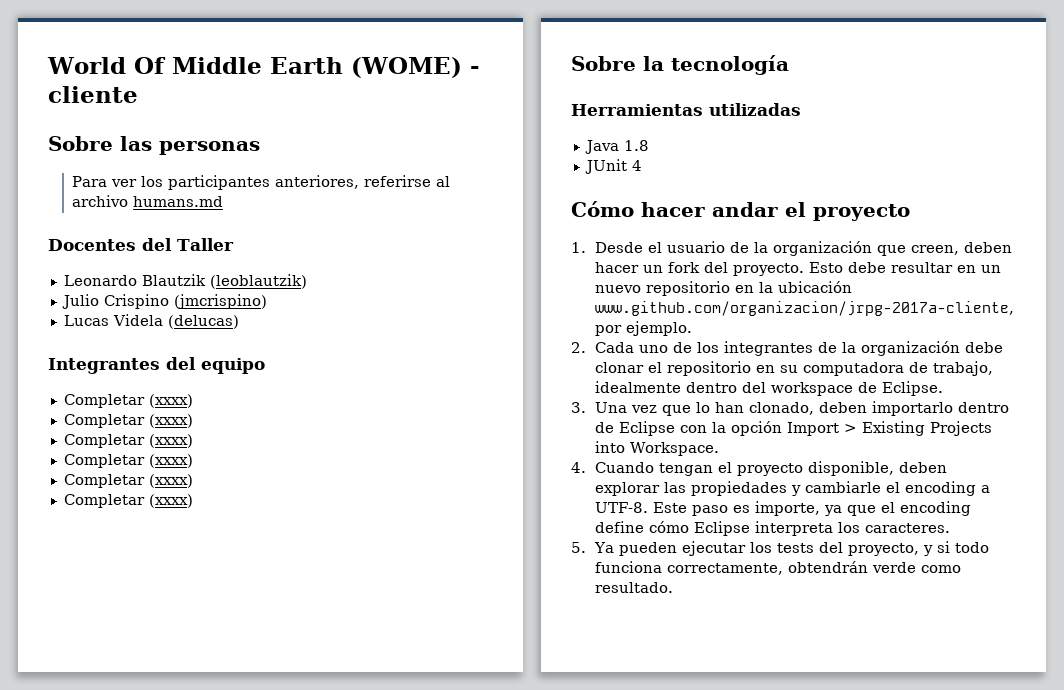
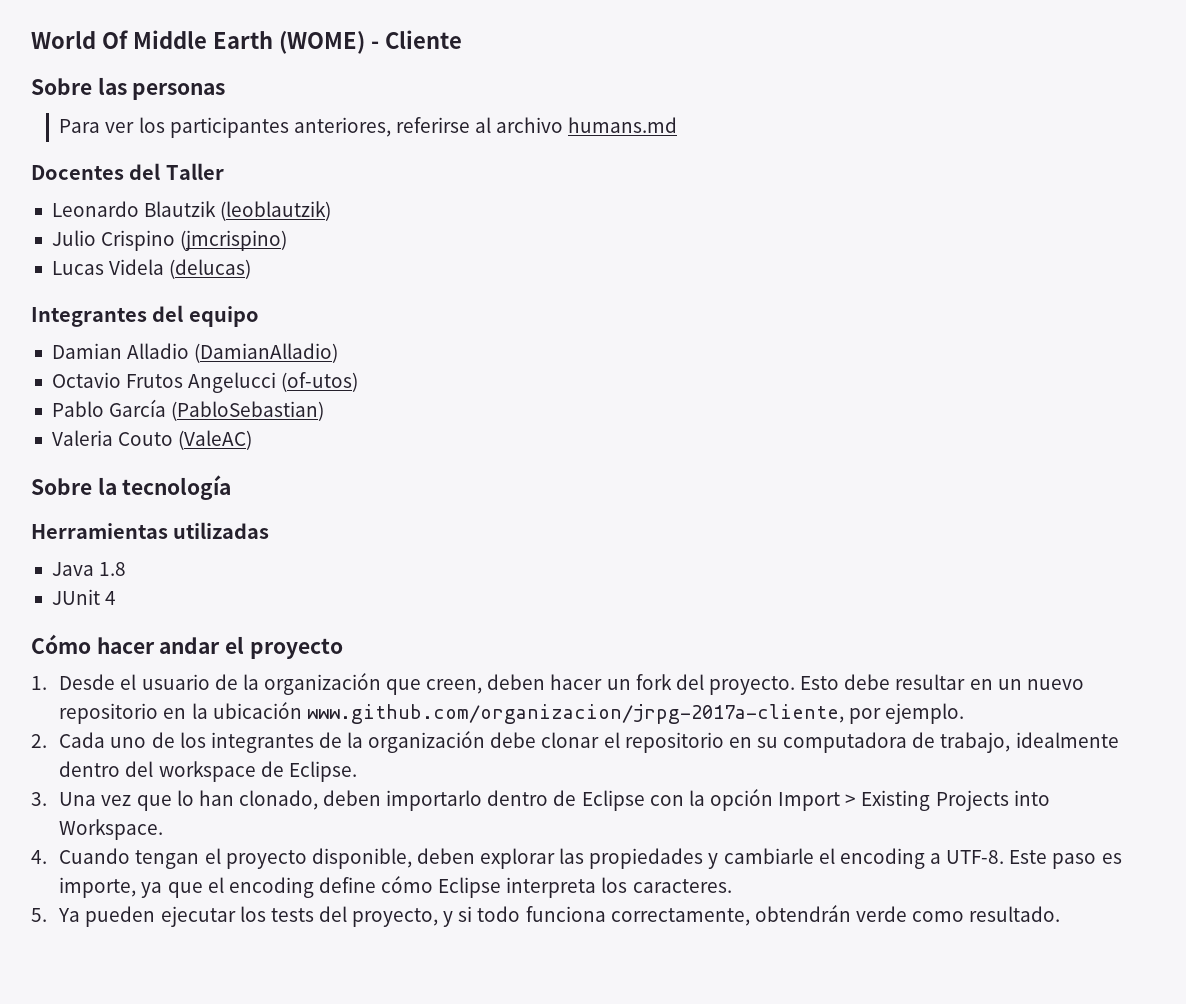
[48,86,138,103] cliente -> [384,30,462,49] Cliente
[63,394,193,408] [63,414,193,428] [63,434,193,448] [63,454,193,468] [63,474,193,488] [63,494,193,508] Completar (xxxx) // Completar (xxxx) // Completar (xxxx) // Completar (xxxx) // Completar (xxxx) // Completar (xxxx) -> [51,343,339,363] [51,372,359,393] [51,399,325,421] [51,430,253,450] Damian Alladio (DamianAlladio) // Octavio Frutos Angelucci (of-utos) // Pablo García (PabloSebastian) // Valeria Couto (ValeAC)

